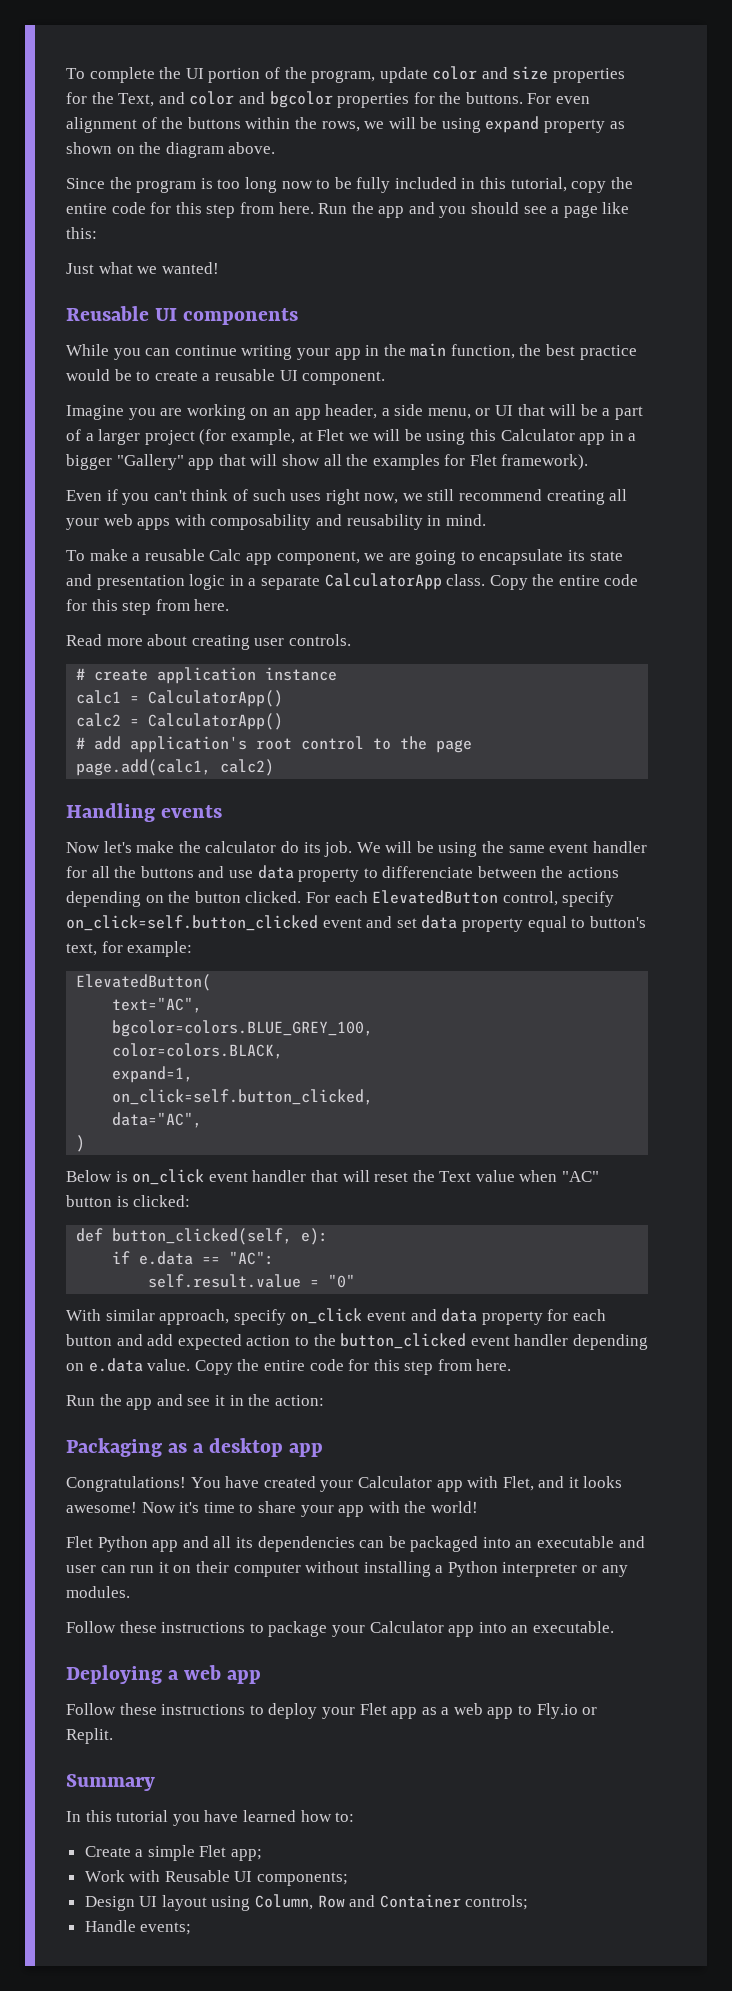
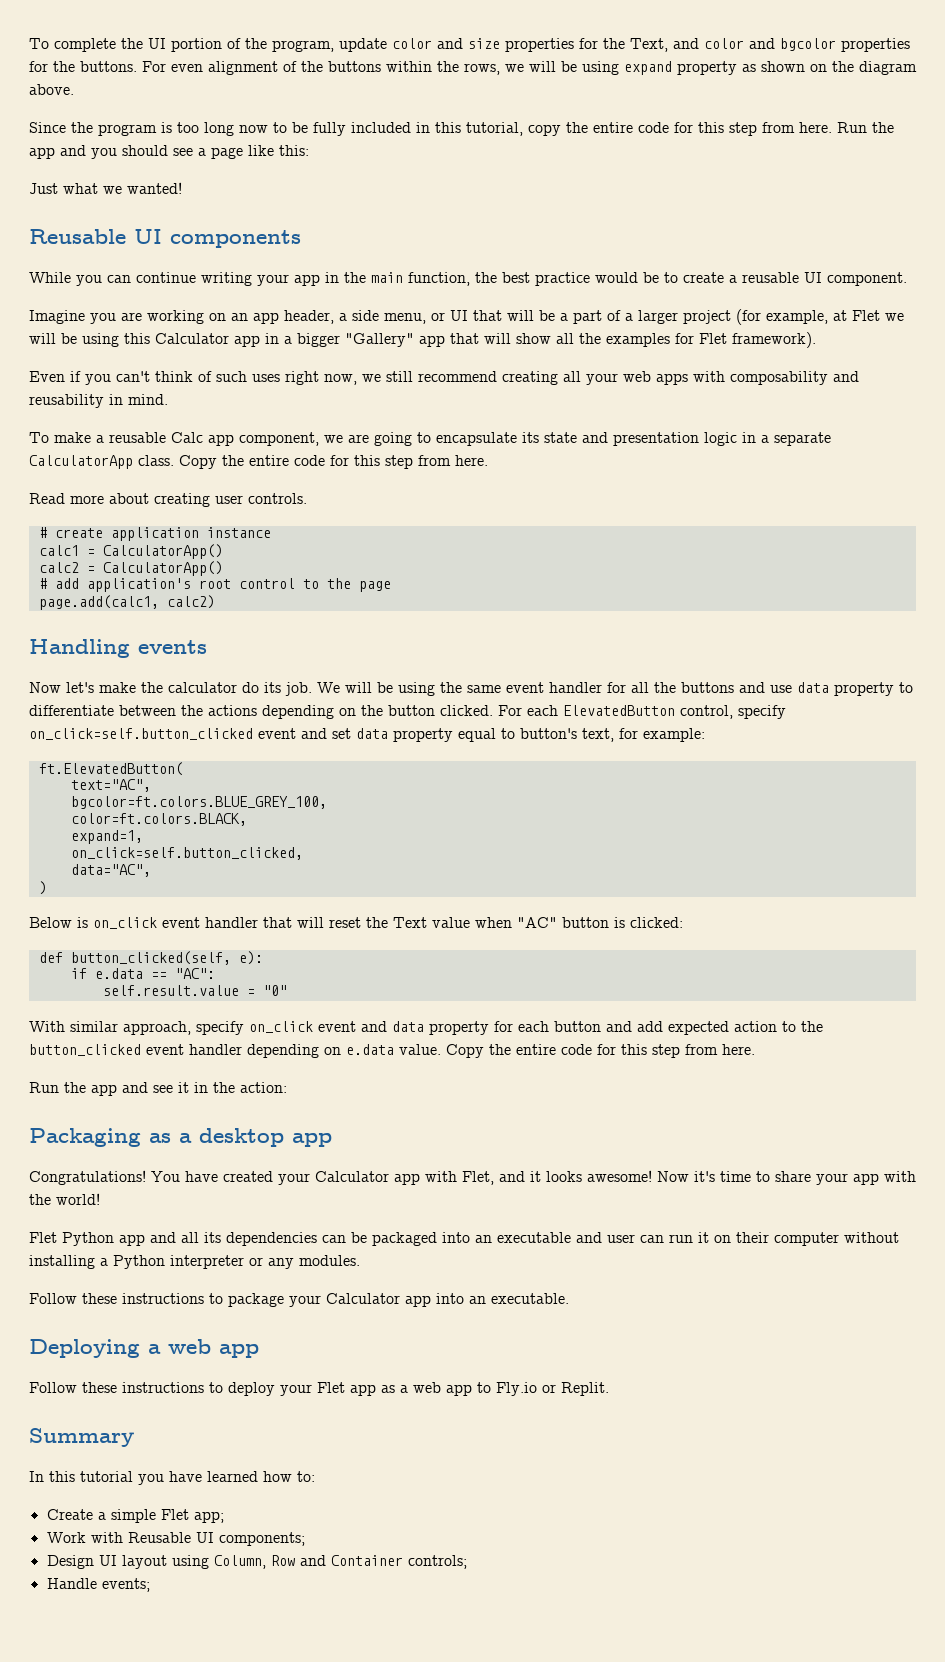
[382,866,474,878] differenciate -> [29,705,114,716] differentiate
[76,974,212,991] ElevatedButton( -> [38,762,183,776] ft.ElevatedButton(
[112,1020,374,1037] [112,1043,284,1059] bgcolor=colors.BLUE_GREY_100, // color=colors.BLACK, -> [70,796,327,809] [70,813,247,826] bgcolor=ft.colors.BLUE_GREY_100, // color=ft.colors.BLACK,

